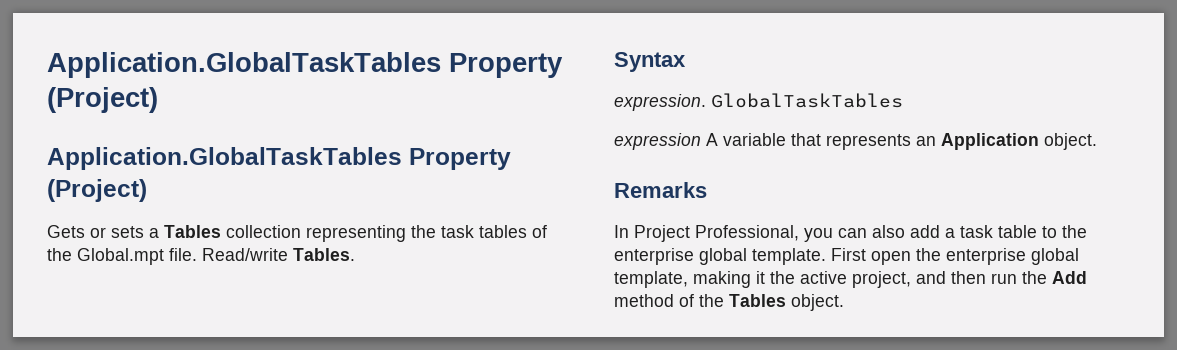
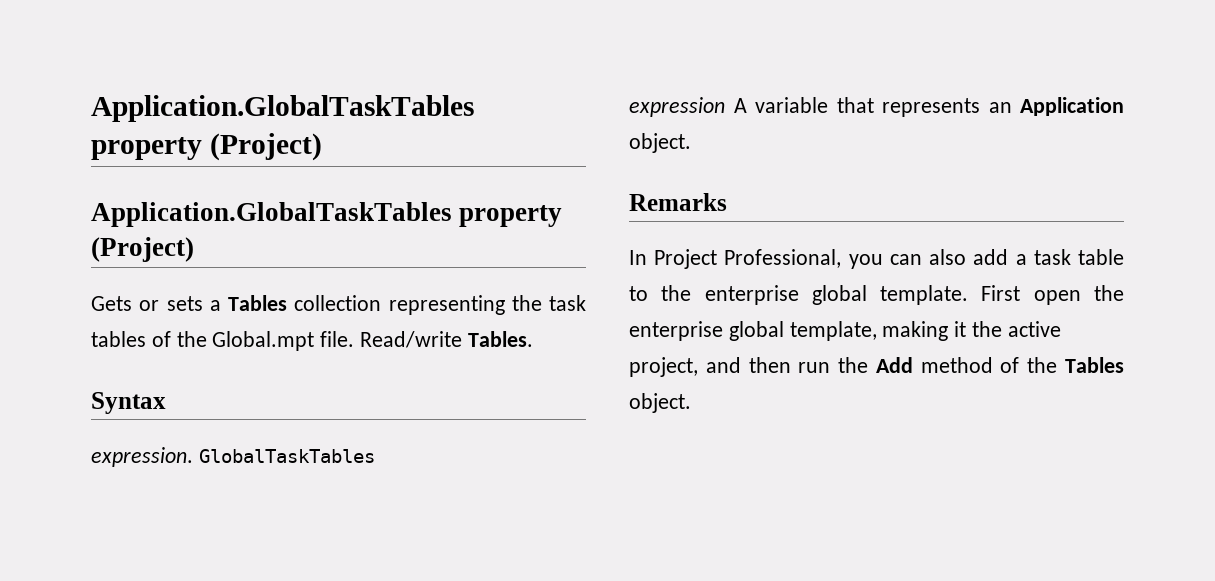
[47,52,563,78] Application.GlobalTaskTables Property -> [91,95,474,122] [91,137,202,160] Application.GlobalTaskTables property
[409,148,511,170] Property -> [459,205,563,227] property

